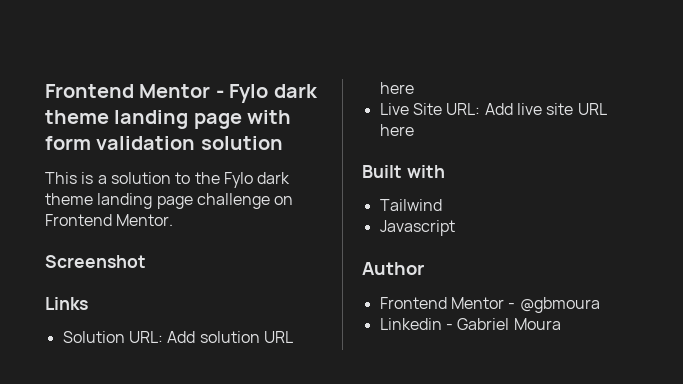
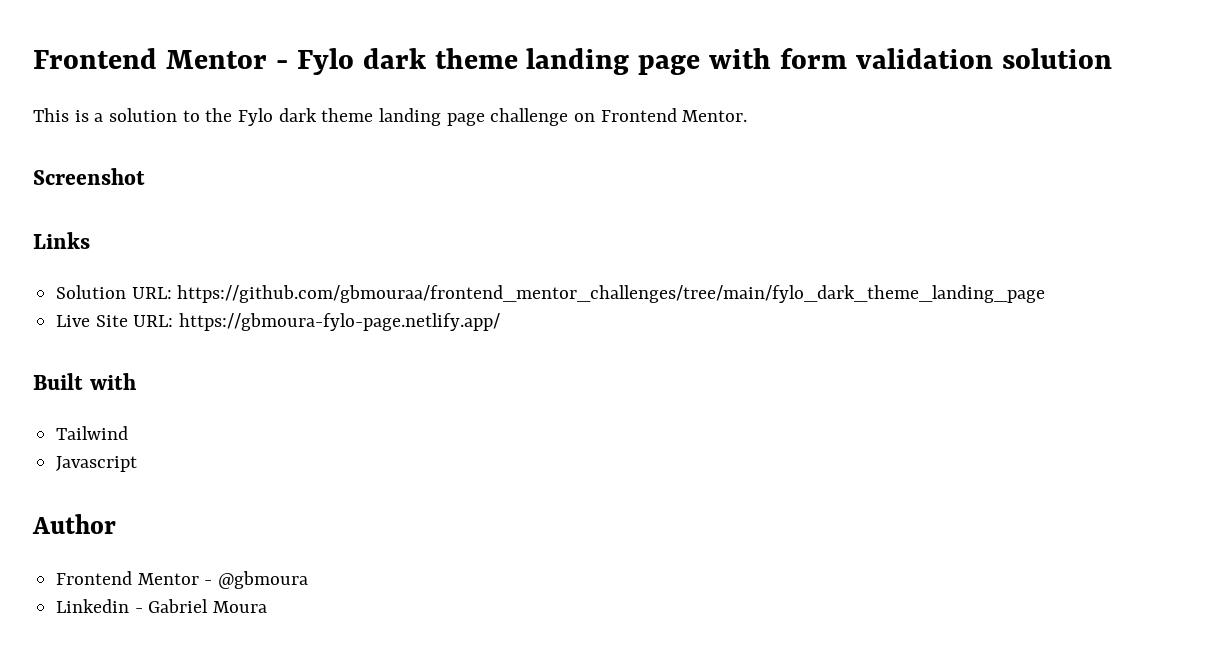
[167,331,293,343] [379,82,414,94] Add solution URL here -> [177,285,1046,303] https://github.com/gbmouraa/frontend_mentor_challenges/tree/main/fylo_dark_theme_landing_page
[484,103,607,115] [379,124,414,136] Add live site URL here -> [179,313,501,331] https://gbmoura-fylo-page.netlify.app/

